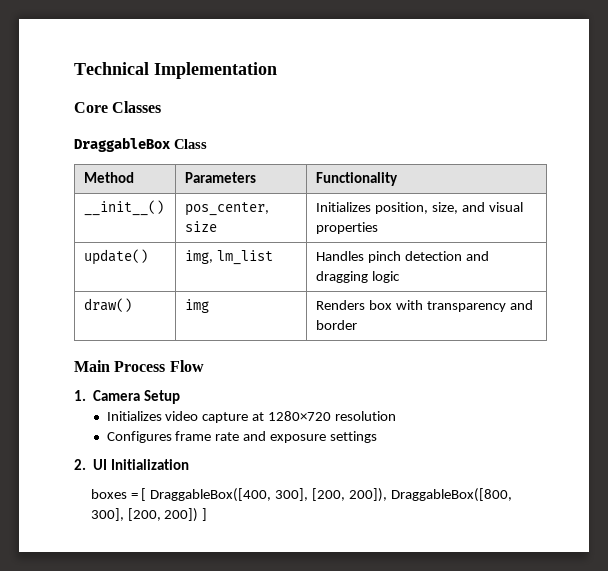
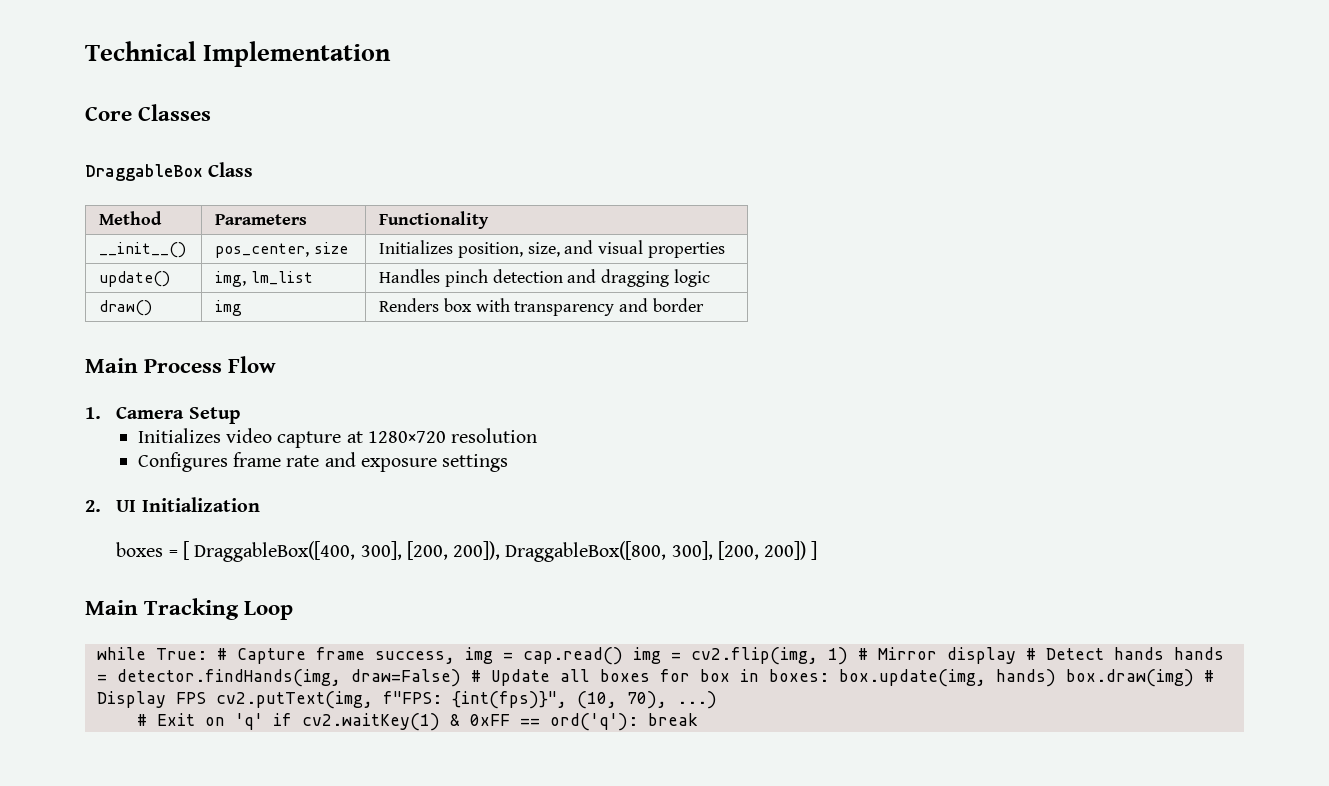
(208, 514) none -> [85,598,294,620] [96,647,1224,665] [96,669,1214,687] [96,691,717,709] [136,713,698,731] // Main Tracking Loop // while True: # Capture frame success, img = cap.read() img = cv2.flip(img, 1) # Mirror display # Detect hands hands = detector.findHands(img, draw=False) # Update all boxes for box in boxes: box.update(img, hands) box.draw(img) # Display FPS cv2.putText(img, f"FPS: {int(fps)}", (10, 70), ...) // # Exit on 'q' if cv2.waitKey(1) & 0xFF == ord('q'): break

